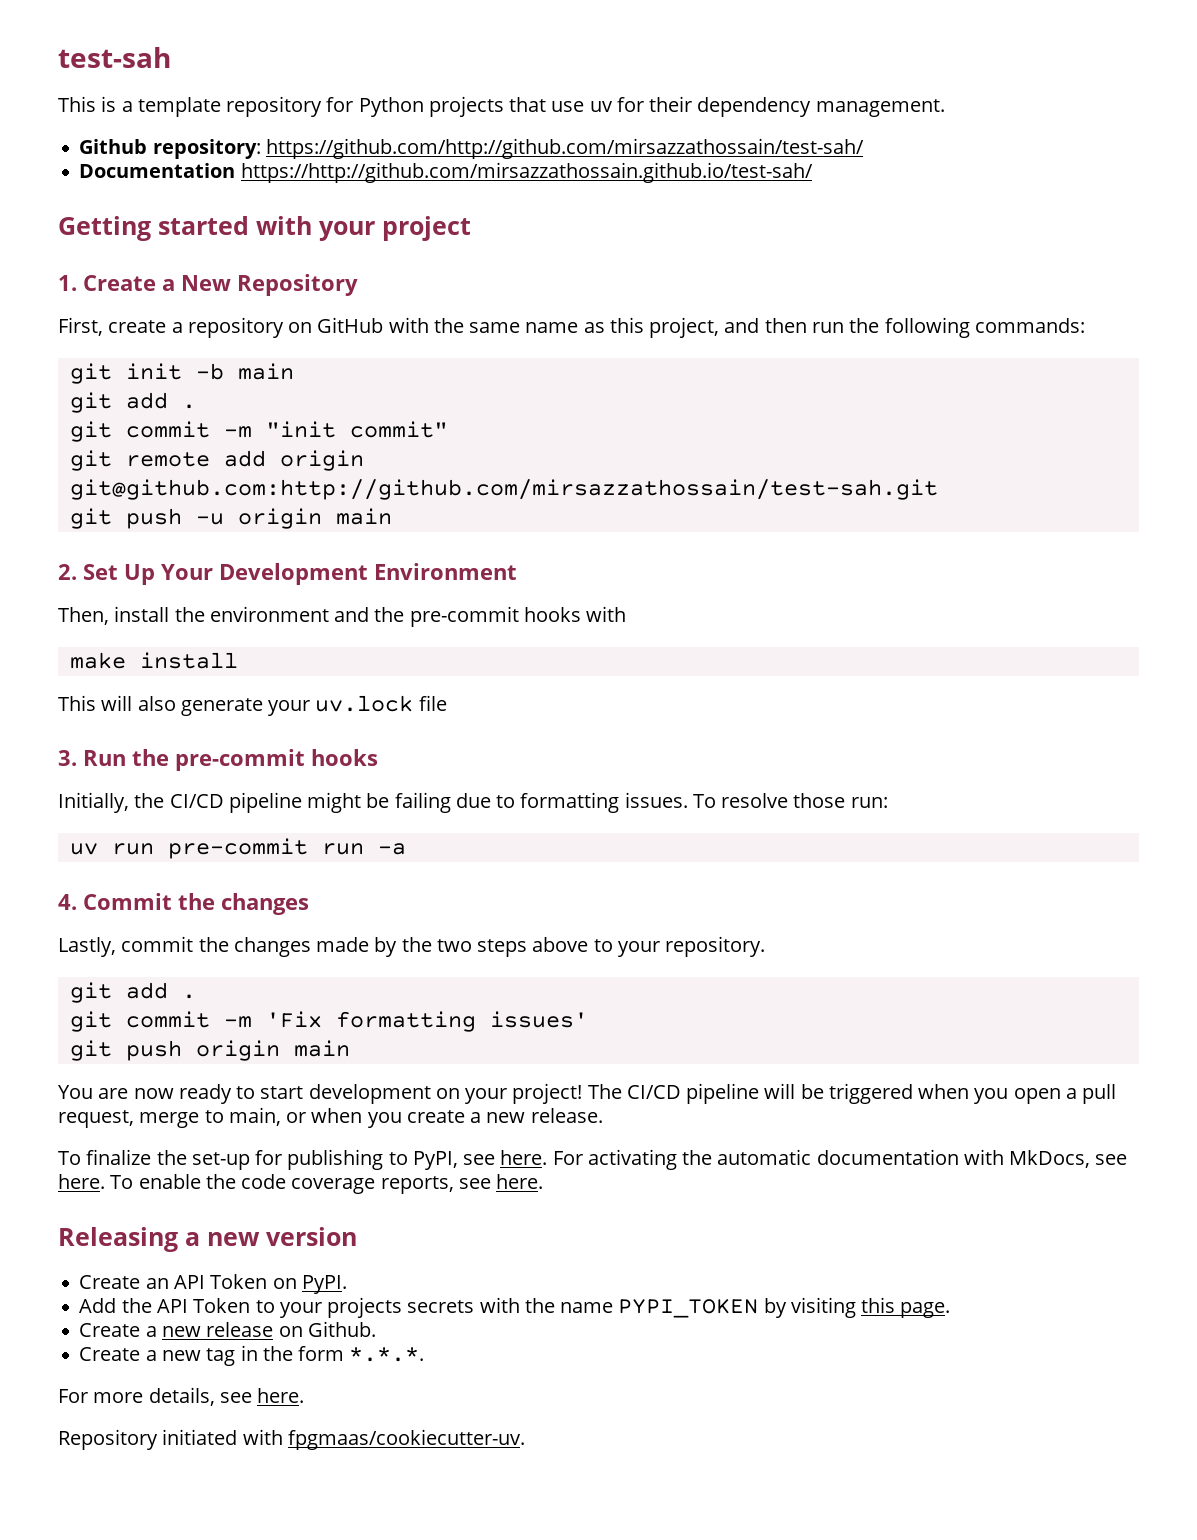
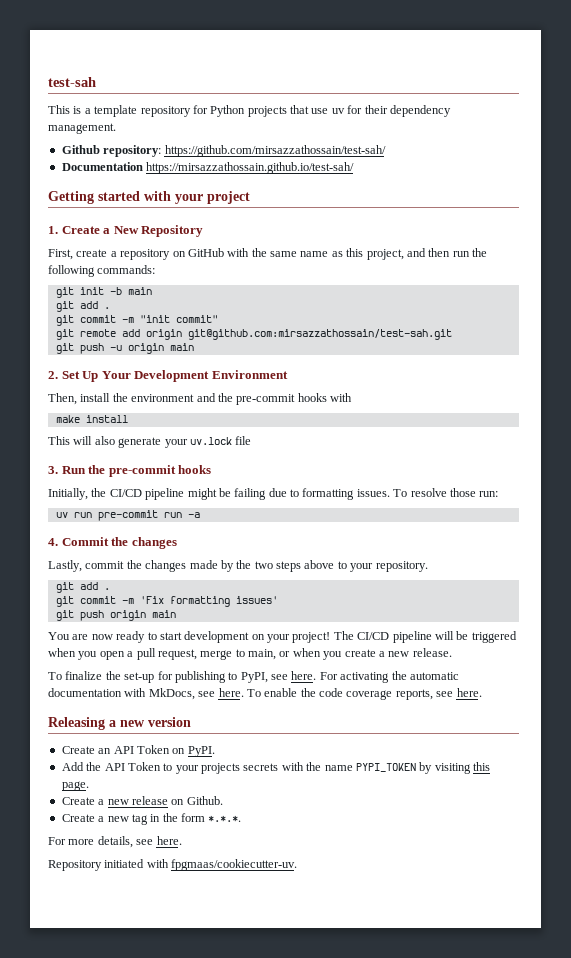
[265,138,864,159] https://github.com/http://github.com/mirsazzathossain/test-sah/ -> [164,145,386,157] https://github.com/mirsazzathossain/test-sah/
[240,162,813,183] https://http://github.com/mirsazzathossain.github.io/test-sah/ -> [146,162,355,174] https://mirsazzathossain.github.io/test-sah/
[69,479,938,500] git@github.com:http://github.com/mirsazzathossain/test-sah.git -> [187,329,452,340] git@github.com:mirsazzathossain/test-sah.git

